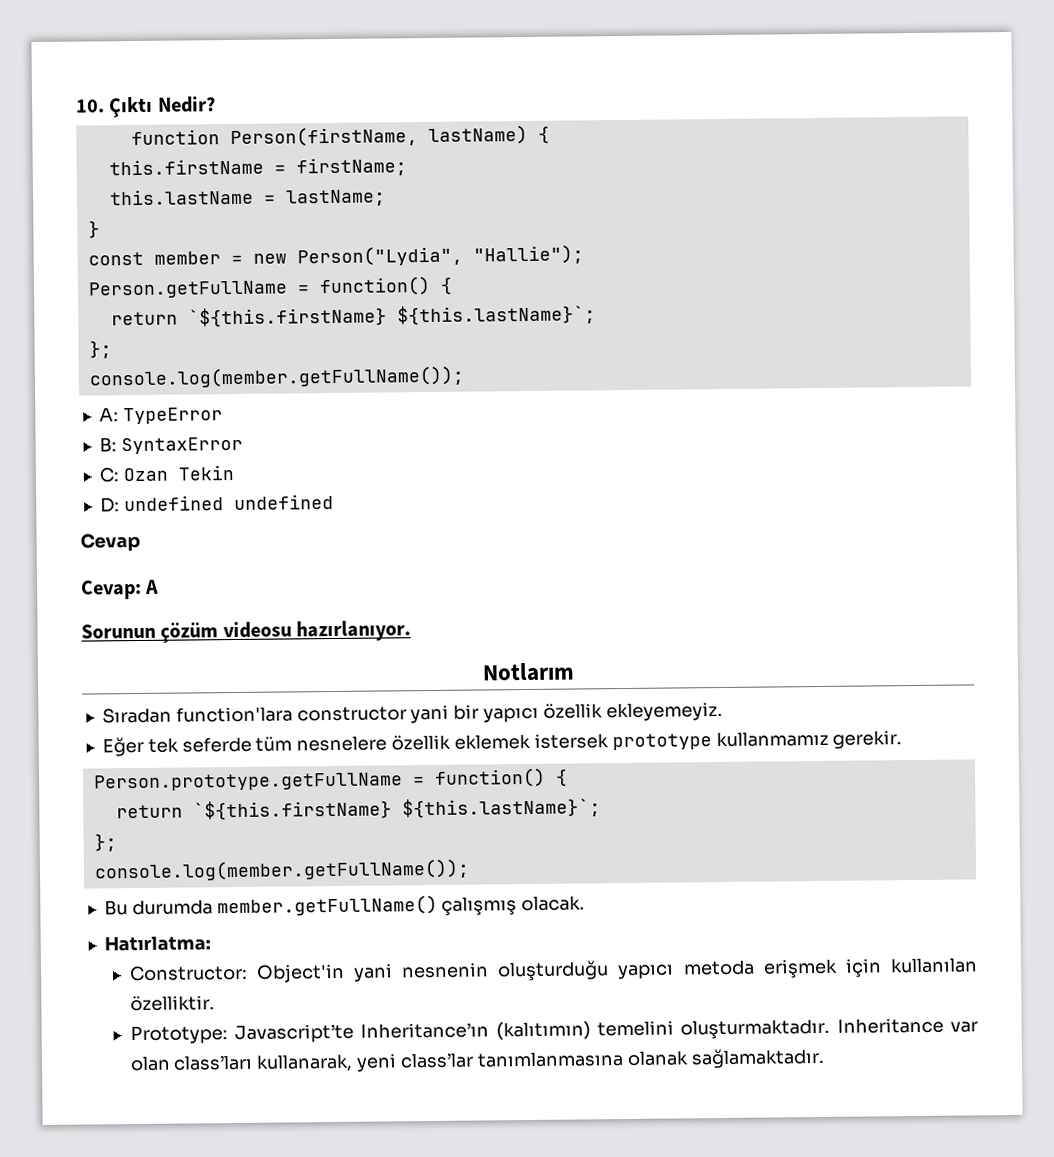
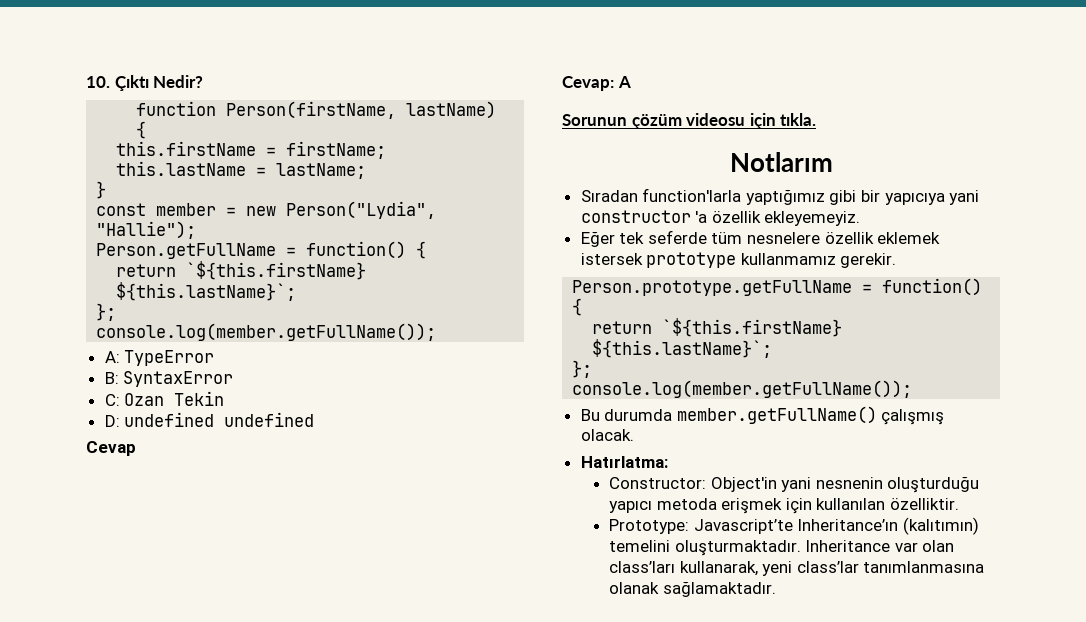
[296,620,412,642] hazırlanıyor. -> [749,113,817,129] için tıkla.
[175,704,540,724] function'lara constructor yani bir yapıcı -> [642,188,980,205] [580,210,708,223] function'larla yaptığımız gibi bir yapıcıya yani constructor 'a

